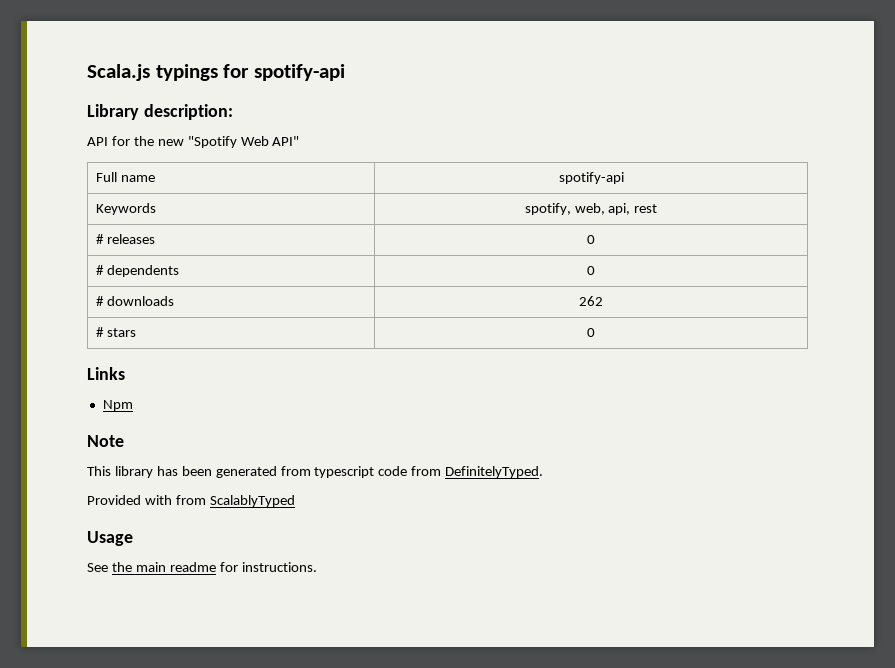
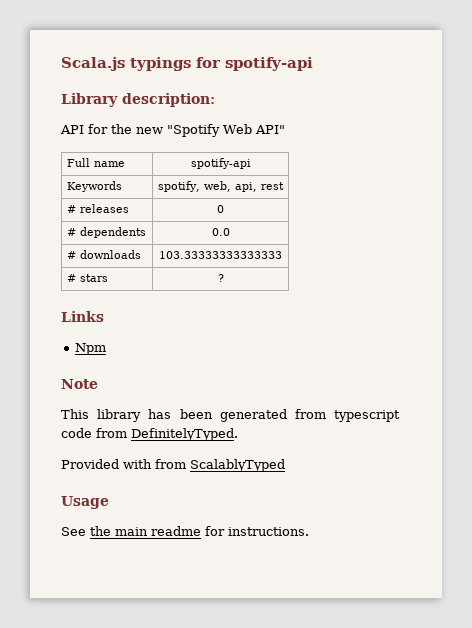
[587,266,595,275] 0 -> [211,228,230,236] 0.0
[579,296,603,306] 262 -> [159,251,282,259] 103.33333333333333
[587,328,595,337] 0 -> [217,274,224,282] ?

